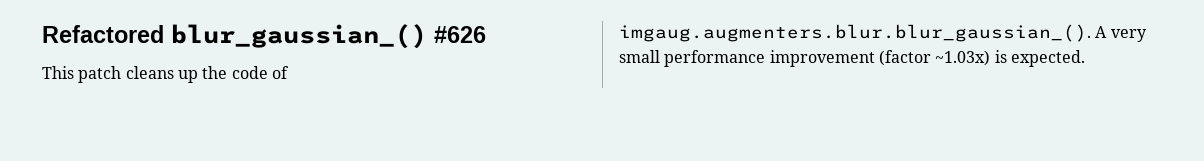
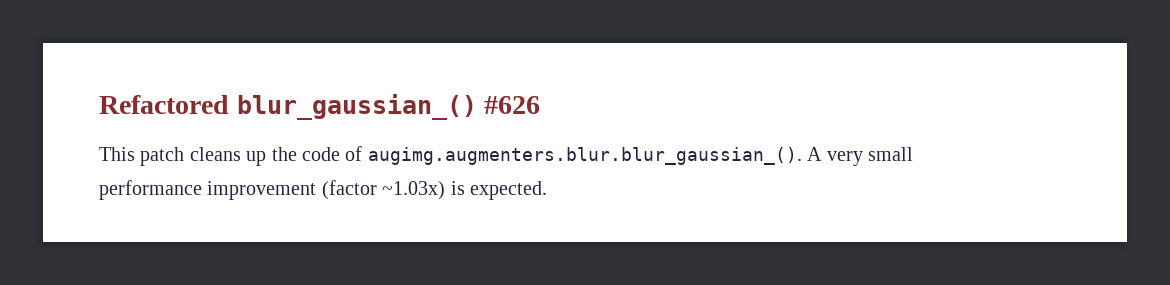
[619,24,1091,42] imgaug.augmenters.blur.blur_gaussian_(). -> [367,147,802,165] augimg.augmenters.blur.blur_gaussian_().

